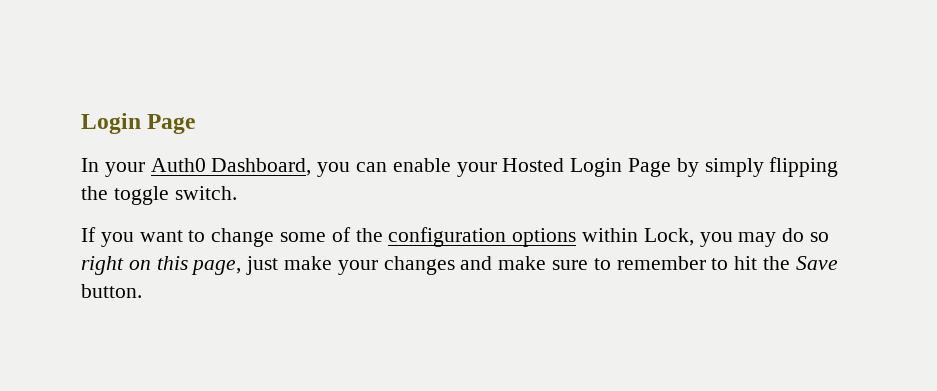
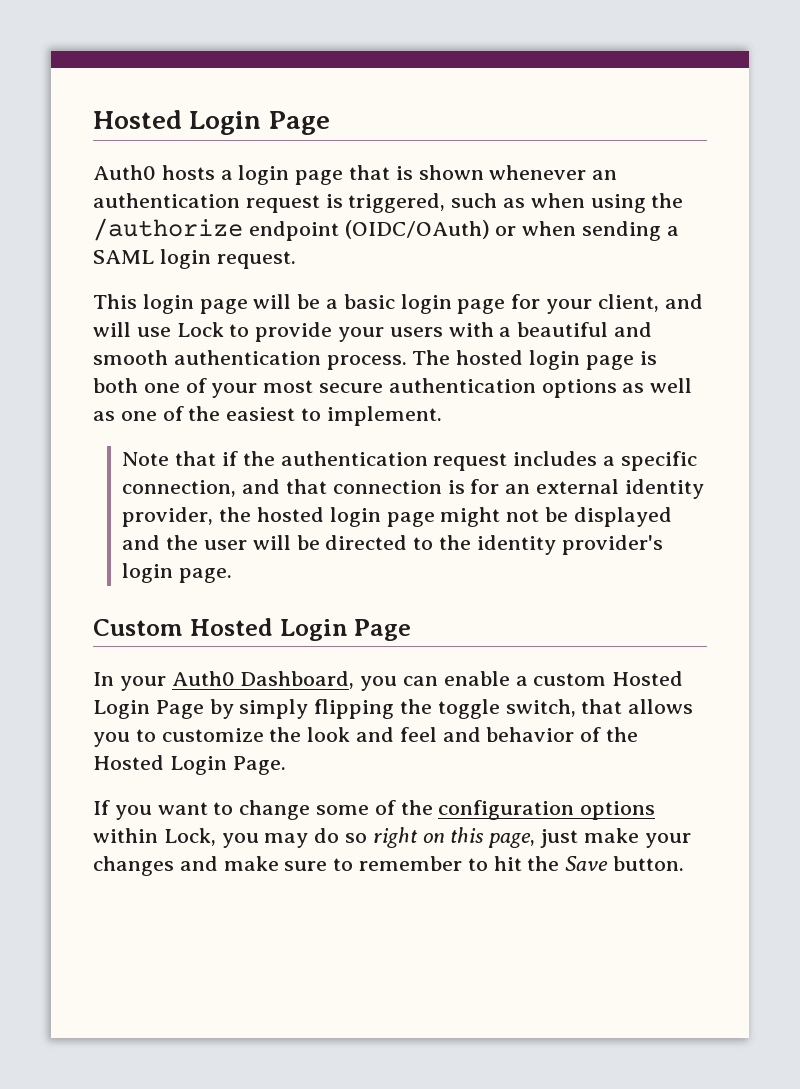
(81, 123) none -> [93,110,330,135] [93,165,618,185] [93,193,684,213] [93,218,679,241] [93,249,296,269] [93,294,703,314] [93,322,653,342] [93,350,657,370] [93,378,693,398] [93,406,442,426] [122,451,697,471] [122,479,704,499] [122,507,672,527] [122,535,663,555] [122,563,233,583] [93,618,273,636] Hosted Login Page // Auth0 hosts a login page that is shown whenever an authentication request is triggered, such as when using the /authorize endpoint (OIDC/OAuth) or when sending a SAML login request. // This login page will be a basic login page for your client, and will use Lock to provide your users with a beautiful and smooth authentication process. The hosted login page is both one of your most secure authentication options as well as one of the easiest to implement. // Note that if the authentication request includes a specific connection, and that connection is for an external identity provider, the hosted login page might not be displayed and the user will be directed to the identity provider's login page. // Custom Hosted
[456,162,497,177] your -> [515,673,607,686] a custom
[174,186,237,200] switch. -> [505,699,694,717] [93,727,639,747] [93,755,286,775] switch, that allows you to customize the look and feel and behavior of the Hosted Login Page.

